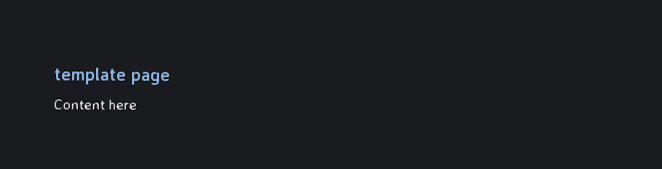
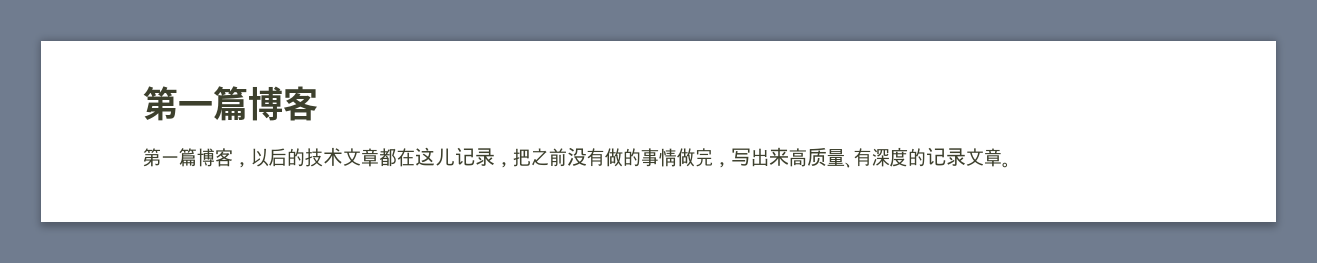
[53,67,171,86] [53,99,137,110] template page // Content here -> [143,86,318,121] [143,147,1011,168] 第一篇博客 // 第一篇博客，以后的技术文章都在这儿记录，把之前没有做的事情做完，写出来高质量、有深度的记录文章。

